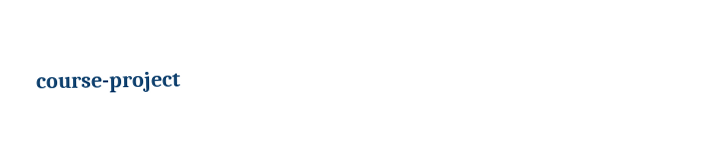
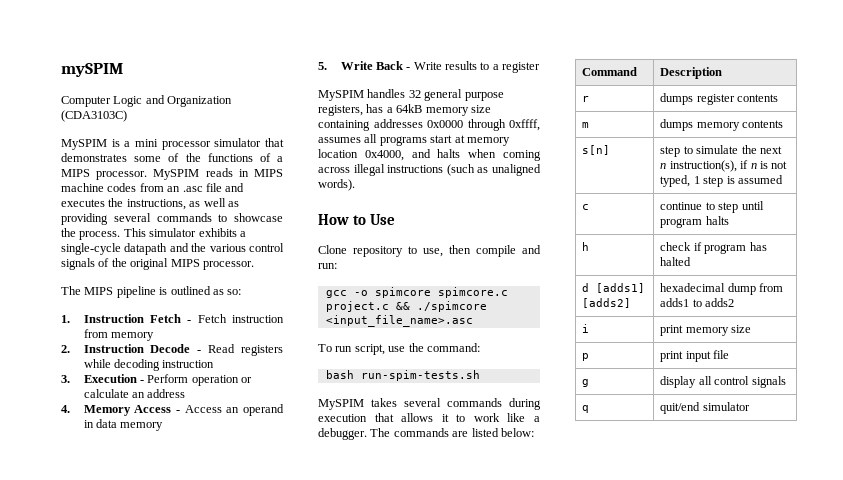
[35,71,181,94] course-project -> [61,63,123,77] [61,95,233,107] [61,110,127,122] [61,138,284,150] [61,153,283,162] [61,168,283,180] [61,183,245,192] [61,198,239,210] [61,213,283,225] [61,228,246,240] [61,243,284,255] [61,258,254,270] [61,286,242,298] [61,314,284,323] [83,329,154,341] [61,344,284,356] [83,359,215,371] [61,374,253,386] [83,389,186,398] [61,404,284,416] [83,419,164,431] [318,61,541,73] [318,89,504,101] [318,104,491,116] [318,119,540,131] [318,134,510,146] [318,149,541,161] [318,164,541,176] [318,179,355,191] [318,214,396,225] [318,245,541,257] [318,263,337,269] [325,287,508,298] [325,301,487,312] [325,315,473,327] [318,343,480,355] [325,370,480,381] [318,398,541,410] [318,413,540,422] [318,428,534,440] [582,67,638,76] [660,67,723,79] [582,96,590,102] [660,93,779,105] [582,122,590,128] [660,119,784,131] [582,145,611,155] [660,145,782,157] [660,160,788,172] [660,175,783,187] [582,204,590,210] [660,201,764,213] [660,216,729,228] [582,242,590,251] [660,242,767,254] [660,257,692,266] [582,283,646,293] [582,298,632,308] [660,283,784,295] [660,298,735,307] [582,324,590,333] [660,325,752,336] [582,353,590,361] [660,350,730,362] [582,379,590,387] [660,376,786,388] [582,405,590,413] [660,402,750,414] mySPIM // Computer Logic and Organization (CDA3103C) // MySPIM is a mini processor simulator that demonstrates some of the functions of a MIPS processor. MySPIM reads in MIPS machine codes from an .asc file and executes the instructions, as well as providing several commands to showcase the process. This simulator exhibits a single-cycle datapath and the various control signals of the original MIPS processor. // The MIPS pipeline is outlined as so: // 1. Instruction Fetch - Fetch instruction from memory // 2. Instruction Decode - Read registers while decoding instruction // 3. Execution - Perform operation or calculate an address // 4. Memory Access - Access an operand in data memory // 5. Write Back - Write results to a register // MySPIM handles 32 general purpose registers, has a 64kB memory size containing addresses 0x0000 through 0xffff, assumes all programs start at memory location 0x4000, and halts when coming across illegal instructions (such as unaligned words). // How to Use // Clone repository to use, then compile and run: // gcc -o spimcore spimcore.c project.c && ./spimcore <input_file_name>.asc // To run script, use the command: // bash run-spim-tests.sh // MySPIM takes several commands during execution that allows it to work like a debugger. The commands are listed below: // Command | Description // r | dumps register contents // m | dumps memory contents // s[n] | step to simulate the next n instruction(s), if n is not typed, 1 step is assumed // c | continue to step until program halts // h | check if program has halted // d [adds1] [adds2] | hexadecimal dump from adds1 to adds2 // i | print memory size // p | print input file // g | display all control signals // q | quit/end simulator

